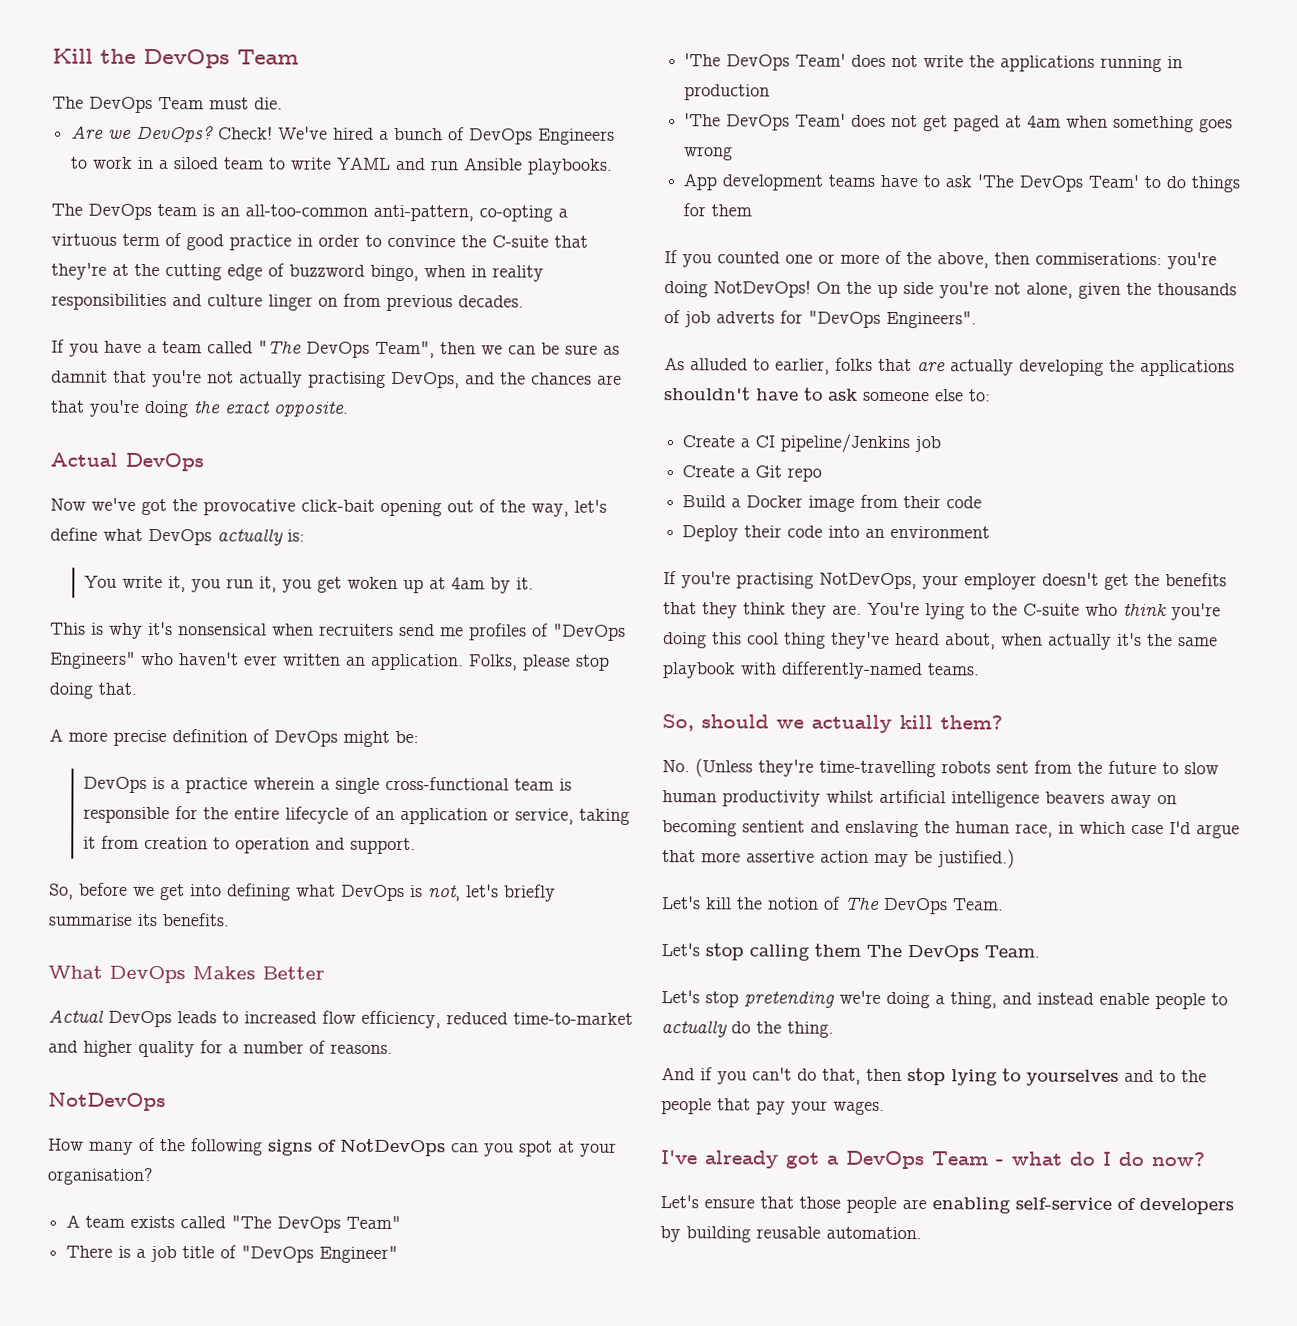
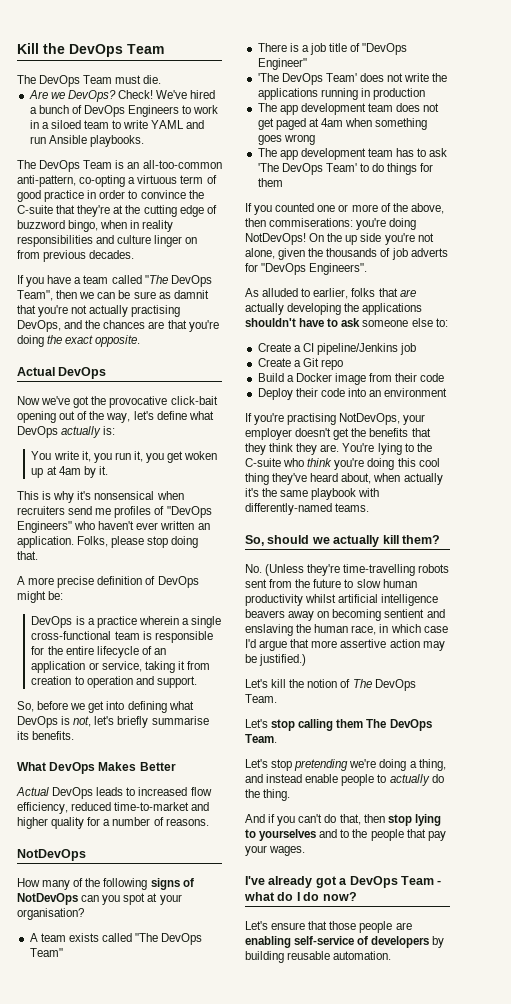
[157,204,197,217] team -> [83,160,113,169] Team
[684,113,847,131] 'The DevOps Team' -> [257,103,393,115] The app development team
[683,173,919,191] App development teams have -> [257,148,415,160] The app development team has

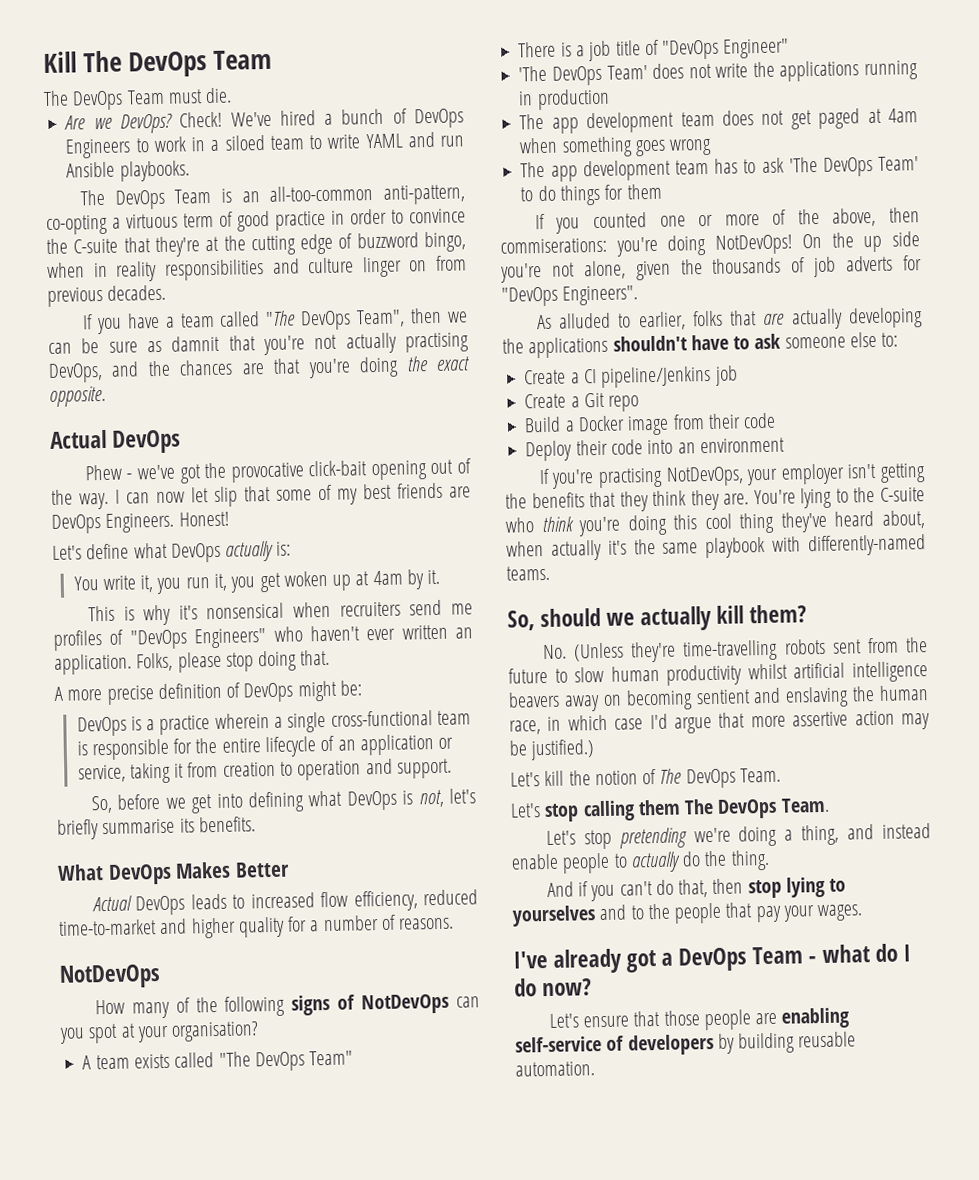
[43,43,65,54] the -> [83,50,123,73] The
[17,396,40,405] Now -> [84,464,133,481] Phew -
[106,411,154,423] way, let's -> [79,482,471,510] [51,511,229,534] [52,545,82,560] way. I can now let slip that some of my best friends are DevOps Engineers. Honest! // Let's
[295,428,350,440] doesn't get -> [847,463,926,483] isn't getting

